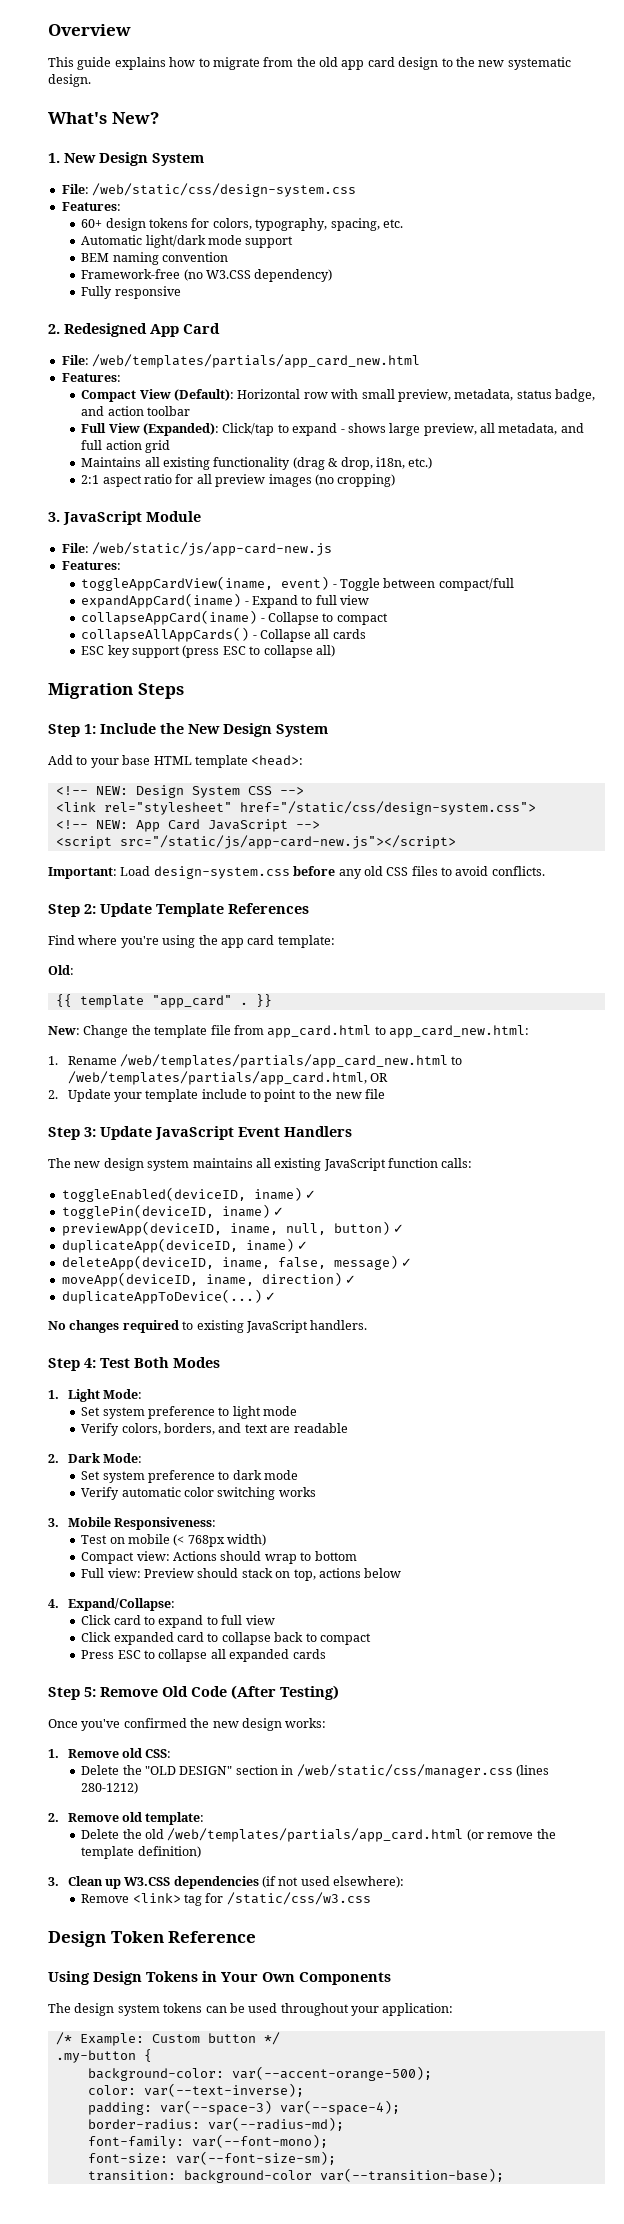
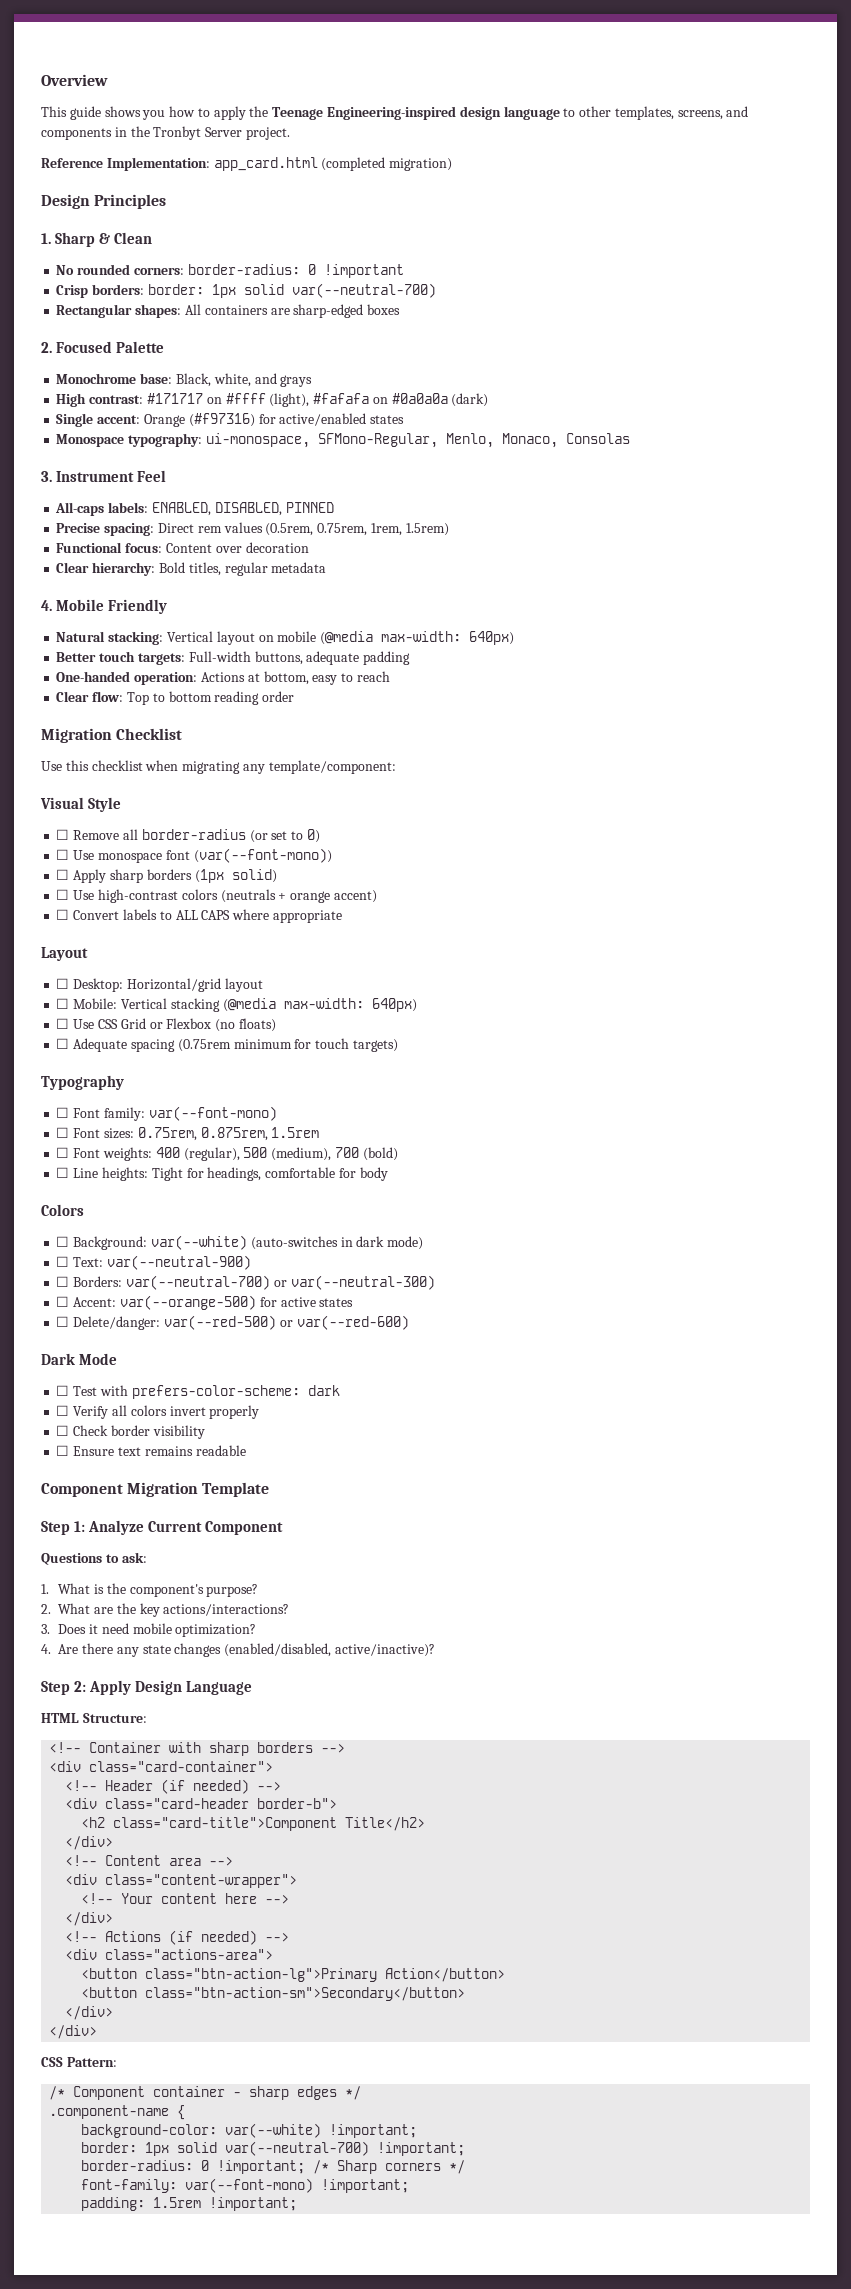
[114,57,571,70] [48,74,91,87] [48,112,159,124] [48,152,204,166] [61,183,357,197] [61,202,121,211] [81,218,403,231] [81,235,294,248] [81,252,229,265] [81,269,333,282] [81,286,181,299] [48,323,220,337] [61,354,421,368] [61,373,121,382] [81,389,596,402] [81,406,191,416] [81,423,584,436] [81,440,171,453] [81,457,433,470] [81,474,396,487] [48,511,201,525] [61,542,333,556] [61,561,121,570] [81,576,514,591] [81,593,370,608] [81,610,388,625] [81,627,366,642] [81,645,335,658] [48,683,184,699] [48,723,328,737] [48,755,304,768] [55,785,304,798] [55,801,536,815] [55,819,320,832] [55,835,456,849] [48,866,545,879] [48,903,309,917] [48,935,335,948] [48,965,74,975] [55,994,272,1008] [48,1025,529,1038] [48,1054,463,1068] [67,1071,388,1085] [48,1089,385,1102] [48,1126,352,1140] [48,1158,473,1171] [61,1187,317,1202] [61,1204,285,1219] [61,1221,405,1236] [61,1238,309,1253] [61,1255,413,1270] [61,1272,357,1287] [61,1289,277,1304] [48,1320,368,1333] [48,1357,220,1371] [48,1389,142,1402] [81,1406,298,1419] [81,1423,348,1436] [48,1453,142,1463] [81,1470,299,1483] [81,1487,316,1500] [48,1517,216,1530] [81,1534,267,1547] [81,1551,357,1564] [81,1568,402,1581] [48,1598,175,1611] [81,1615,275,1628] [81,1632,371,1645] [81,1649,326,1662] [48,1685,339,1700] [48,1718,327,1731] [48,1748,172,1758] [81,1764,549,1778] [81,1782,139,1794] [48,1812,205,1825] [81,1828,556,1842] [81,1846,201,1859] [48,1876,405,1889] [81,1892,371,1906] [48,1931,257,1947] [48,1971,391,1985] [48,2003,454,2016] [55,2032,280,2046] [55,2050,136,2063] explains how to migrate from the old app card design to the new systematic design. // What's New? // 1. New Design System // File: /web/static/css/design-system.css // Features: // 60+ design tokens for colors, typography, spacing, etc. // Automatic light/dark mode support // BEM naming convention // Framework-free (no W3.CSS dependency) // Fully responsive // 2. Redesigned App Card // File: /web/templates/partials/app_card_new.html // Features: // Compact View (Default): Horizontal row with small preview, metadata, status badge, and action toolbar // Full View (Expanded): Click/tap to expand - shows large preview, all metadata, and full action grid // Maintains all existing functionality (drag & drop, i18n, etc.) // 2:1 aspect ratio for all preview images (no cropping) // 3. JavaScript Module // File: /web/static/js/app-card-new.js // Features: // toggleAppCardView(iname, event) - Toggle between compact/full // expandAppCard(iname) - Expand to full view // collapseAppCard(iname) - Collapse to compact // collapseAllAppCards() - Collapse all cards // ESC key support (press ESC to collapse all) // Migration Steps // Step 1: Include the New Design System // Add to your base HTML template <head>: // <!-- NEW: Design System CSS --> // <link rel="stylesheet" href="/static/css/design-system.css"> // <!-- NEW: App Card JavaScript --> // <script src="/static/js/app-card-new.js"></script> // Important: Load design-system.css before any old CSS files to avoid conflicts. // Step 2: Update Template References // Find where you're using the app card template: // Old: // {{ template "app_card" . }} // New: Change the template file from app_card.html to app_card_new.html: // 1. Rename /web/templates/partials/app_card_new.html to /web/templates/partials/app_card.html, OR // 2. Update your template include to point to the new file // Step 3: Update JavaScript Event Handlers // The new design system maintains all existing JavaScript function calls: // toggleEnabled(deviceID, iname) ✓ // togglePin(deviceID, iname) ✓ // previewApp(deviceID, iname, null, button) ✓ // duplicateApp(deviceID, iname) ✓ // deleteApp(deviceID, iname, false, message) ✓ // moveApp(deviceID, iname, direction) ✓ // duplicateAppToDevice(...) ✓ // No changes required to existing JavaScript handlers. // Step 4: Test Both Modes // 1. Light Mode: // Set system preference to light mode // Verify colors, borders, and text are readable // 2. Dark Mode: // Set system preference to dark mode // Verify automatic color switching works // 3. Mobile Responsiveness: // Test on mobile (< 768px width) // Compact view: Actions should wrap to bottom // Full view: Preview should stack on top, actions below // 4. Expand/Collapse: // Click card to expand to full view // Click expanded card to collapse back to compact // Press ESC to collapse all expanded cards // Step 5: Remove Old Code (After Testing) // Once you've confirmed the new design works: // 1. Remove old CSS: // Delete the "OLD DESIGN" section in /web/static/css/manager.css (lines 280-1212) // 2. Remove old template: // Delete the old /web/templates/partials/app_card.html (or remove the template definition) // 3. Clean up W3.CSS dependencies (if not used elsewhere): // Remove <link> tag for /static/css/w3.css // Design Token Reference // Using Design Tokens in Your Own Components // The design system tokens can be used throughout your application: // /* Example: Custom button */ // .my-button -> [104,106,749,120] [41,126,290,140] [41,157,453,171] [41,194,167,209] [41,232,152,247] [56,264,404,278] [56,283,436,298] [56,304,401,318] [41,341,164,353] [56,373,313,387] [56,393,489,407] [56,413,405,427] [56,433,630,448] [41,470,166,482] [55,502,334,516] [56,522,449,536] [56,542,309,553] [56,562,327,576] [41,599,167,614] [56,631,515,645] [56,651,411,665] [56,671,390,685] [56,691,295,705] [41,728,183,743] [41,760,396,774] [40,797,121,812] [56,829,320,843] [56,848,332,863] [56,869,277,883] [56,889,377,903] [56,909,342,923] [41,947,88,961] [56,978,263,992] [56,998,417,1012] [56,1018,276,1032] [56,1038,398,1052] [41,1075,124,1090] [56,1106,277,1121] [56,1127,320,1141] [56,1147,398,1161] [56,1167,388,1181] [41,1204,84,1216] [56,1235,424,1250] [56,1255,251,1270] [56,1275,435,1290] [56,1295,354,1310] [56,1315,409,1330] [41,1353,117,1365] [56,1385,340,1399] [56,1405,260,1419] [56,1425,205,1439] [56,1445,246,1456] [41,1482,270,1497] [41,1520,283,1535] [41,1552,147,1565] [41,1583,259,1597] [41,1603,290,1617] [41,1623,257,1637] [41,1643,435,1657] [41,1680,252,1695] [41,1713,147,1723] [49,1742,346,1756] [49,1761,274,1772] [65,1779,282,1794] [65,1798,338,1809] [81,1817,426,1831] [65,1836,114,1850] [65,1855,234,1866] [65,1874,298,1888] [81,1893,290,1904] [65,1912,114,1926] [65,1930,290,1945] [65,1949,274,1960] [81,1968,506,1982] [81,1987,466,2001] [65,2006,114,2020] [49,2025,98,2039] [41,2057,117,2067] [49,2086,362,2100] [49,2105,170,2119] shows you how to apply the Teenage Engineering-inspired design language to other templates, screens, and components in the Tronbyt Server project. // Reference Implementation: app_card.html (completed migration) // Design Principles // 1. Sharp & Clean // No rounded corners: border-radius: 0 !important // Crisp borders: border: 1px solid var(--neutral-700) // Rectangular shapes: All containers are sharp-edged boxes // 2. Focused Palette // Monochrome base: Black, white, and grays // High contrast: #171717 on #ffff (light), #fafafa on #0a0a0a (dark) // Single accent: Orange (#f97316) for active/enabled states // Monospace typography: ui-monospace, SFMono-Regular, Menlo, Monaco, Consolas // 3. Instrument Feel // All-caps labels: ENABLED, DISABLED, PINNED // Precise spacing: Direct rem values (0.5rem, 0.75rem, 1rem, 1.5rem) // Functional focus: Content over decoration // Clear hierarchy: Bold titles, regular metadata // 4. Mobile Friendly // Natural stacking: Vertical layout on mobile (@media max-width: 640px) // Better touch targets: Full-width buttons, adequate padding // One-handed operation: Actions at bottom, easy to reach // Clear flow: Top to bottom reading order // Migration Checklist // Use this checklist when migrating any template/component: // Visual Style // ☐ Remove all border-radius (or set to 0) // ☐ Use monospace font (var(--font-mono)) // ☐ Apply sharp borders (1px solid) // ☐ Use high-contrast colors (neutrals + orange accent) // ☐ Convert labels to ALL CAPS where appropriate // Layout // ☐ Desktop: Horizontal/grid layout // ☐ Mobile: Vertical stacking (@media max-width: 640px) // ☐ Use CSS Grid or Flexbox (no floats) // ☐ Adequate spacing (0.75rem minimum for touch targets) // Typography // ☐ Font family: var(--font-mono) // ☐ Font sizes: 0.75rem, 0.875rem, 1.5rem // ☐ Font weights: 400 (regular), 500 (medium), 700 (bold) // ☐ Line heights: Tight for headings, comfortable for body // Colors // ☐ Background: var(--white) (auto-switches in dark mode) // ☐ Text: var(--neutral-900) // ☐ Borders: var(--neutral-700) or var(--neutral-300) // ☐ Accent: var(--orange-500) for active states // ☐ Delete/danger: var(--red-500) or var(--red-600) // Dark Mode // ☐ Test with prefers-color-scheme: dark // ☐ Verify all colors invert properly // ☐ Check border visibility // ☐ Ensure text remains readable // Component Migration Template // Step 1: Analyze Current Component // Questions to ask: // 1. What is the component's purpose? // 2. What are the key actions/interactions? // 3. Does it need mobile optimization? // 4. Are there any state changes (enabled/disabled, active/inactive)? // Step 2: Apply Design Language // HTML Structure: // <!-- Container with sharp borders --> // <div class="card-container"> // <!-- Header (if needed) --> // <div class="card-header border-b"> // <h2 class="card-title">Component Title</h2> // </div> // <!-- Content area --> // <div class="content-wrapper"> // <!-- Your content here --> // </div> // <!-- Actions (if needed) --> // <div class="actions-area"> // <button class="btn-action-lg">Primary Action</button> // <button class="btn-action-sm">Secondary</button> // </div> // </div> // CSS Pattern: // /* Component container - sharp edges */ // .component-name
[231,2066,432,2081] [87,2083,304,2097] [87,2100,400,2115] [87,2117,344,2131] [87,2134,328,2149] [87,2151,336,2165] [87,2168,504,2183] var(--accent-orange-500); // color: var(--text-inverse); // padding: var(--space-3) var(--space-4); // border-radius: var(--radius-md); // font-family: var(--font-mono); // font-size: var(--font-size-sm); // transition: background-color var(--transition-base); -> [225,2123,418,2138] [81,2141,466,2156] [81,2160,466,2174] [81,2178,410,2193] [81,2197,298,2211] var(--white) !important; // border: 1px solid var(--neutral-700) !important; // border-radius: 0 !important; /* Sharp corners */ // font-family: var(--font-mono) !important; // padding: 1.5rem !important;

